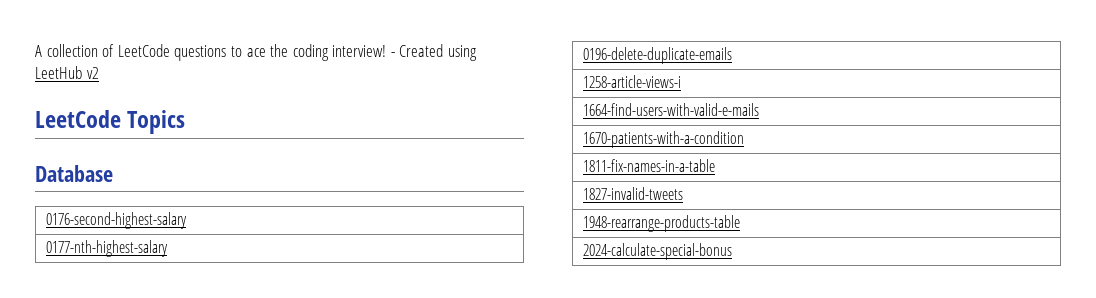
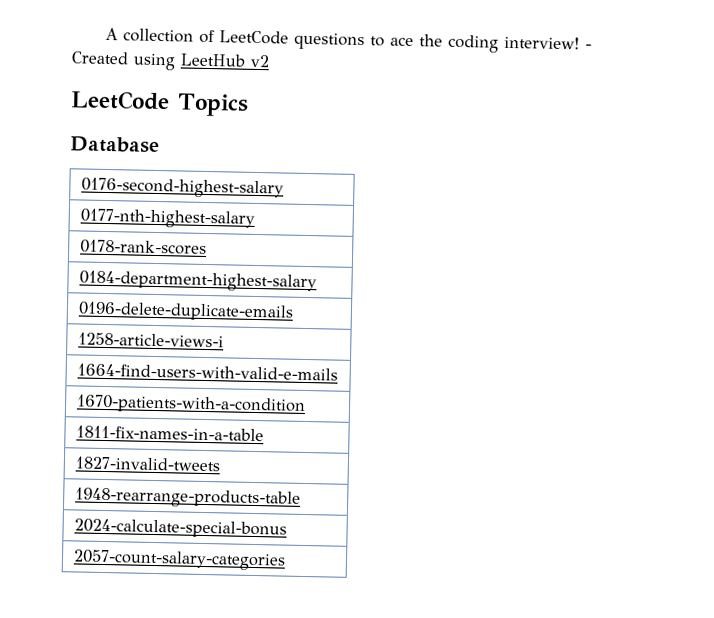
(169, 248) none -> [79,239,207,255] [78,270,317,293] // 0178-rank-scores // 0184-department-highest-salary
(733, 251) none -> [72,549,286,571] // 2057-count-salary-categories

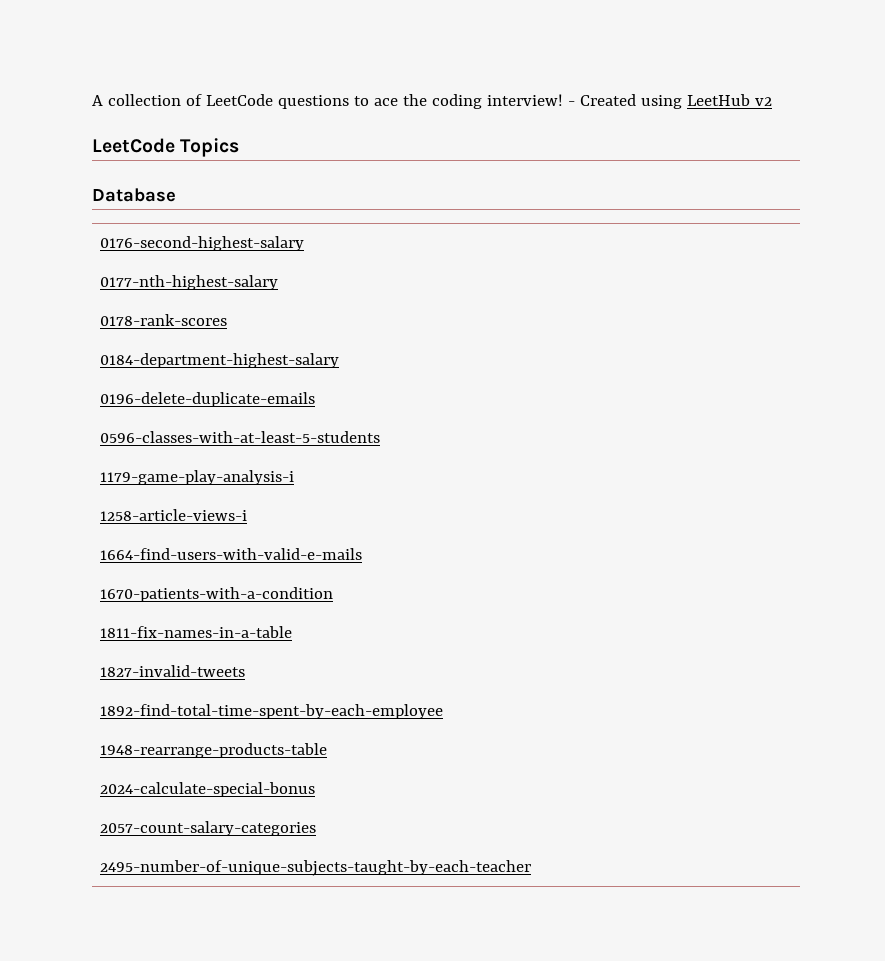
(294, 311) none -> [99,431,380,443] [99,470,294,485] // 0596-classes-with-at-least-5-students // 1179-game-play-analysis-i
(220, 464) none -> [99,704,443,719] // 1892-find-total-time-spent-by-each-employee
(286, 560) none -> [99,860,531,876] // 2495-number-of-unique-subjects-taught-by-each-teacher

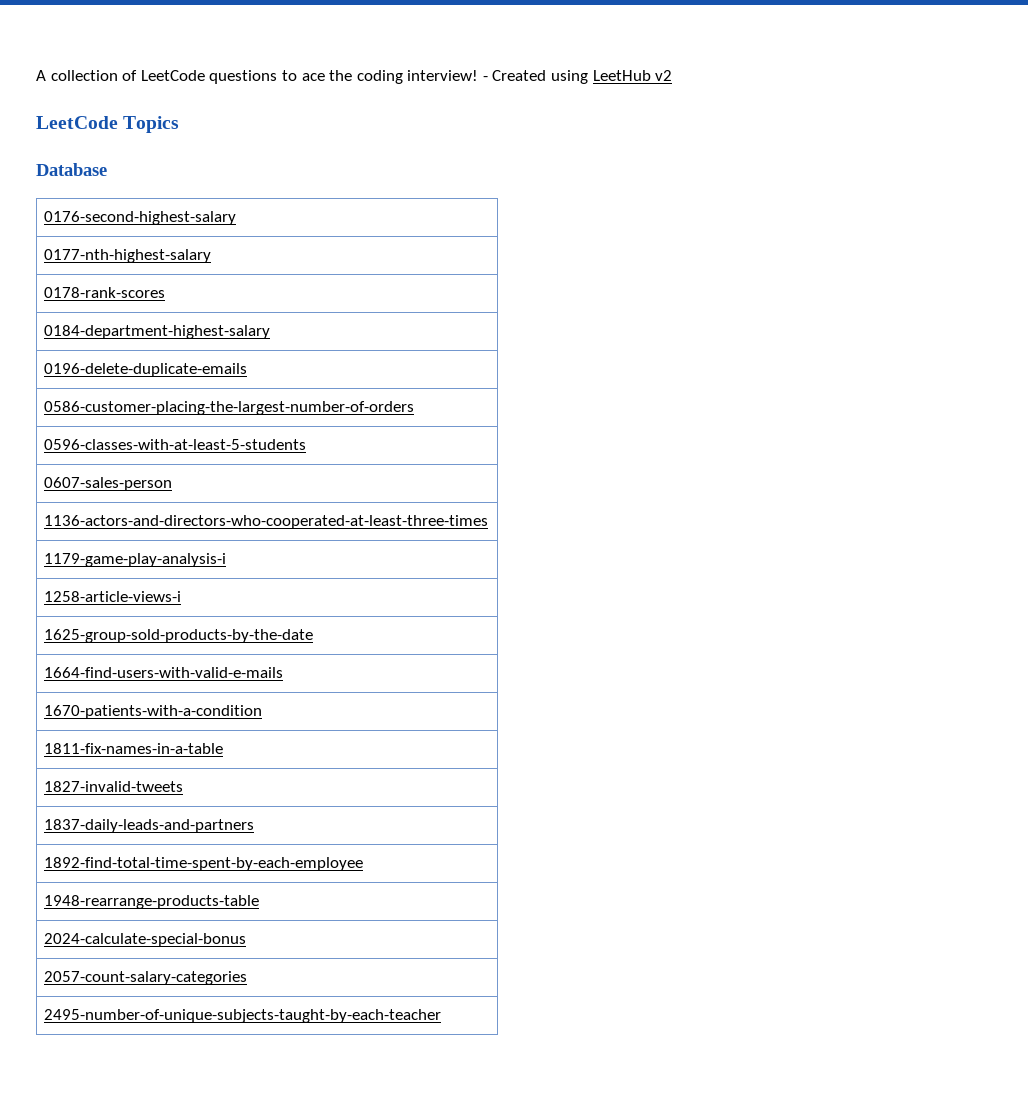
(315, 399) none -> [44,401,415,415] // 0586-customer-placing-the-largest-number-of-orders
(380, 437) none -> [44,477,173,491] [44,515,489,529] // 0607-sales-person // 1136-actors-and-directors-who-cooperated-at-least-three-times
(247, 515) none -> [44,629,314,643] // 1625-group-sold-products-by-the-date
(245, 671) none -> [44,819,255,833] // 1837-daily-leads-and-partners

